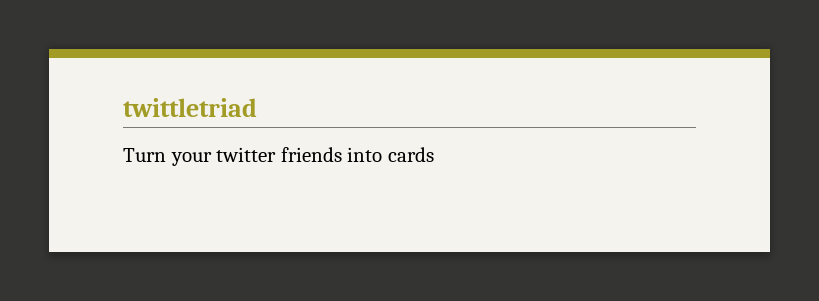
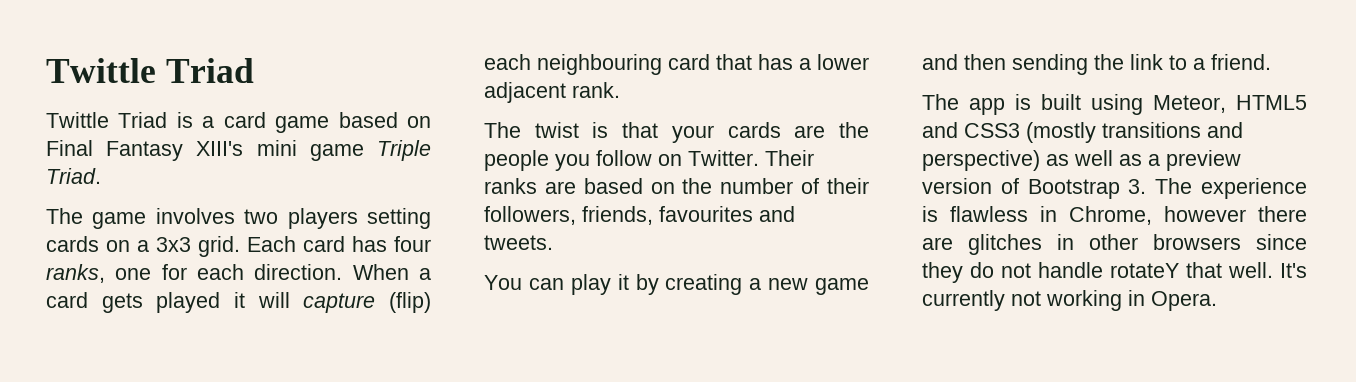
[123,98,257,117] [123,147,434,166] twittletriad // Turn your twitter friends into cards -> [46,58,254,83] [46,112,431,133] [46,140,431,161] [46,168,101,184] [46,208,431,229] [46,236,431,257] [46,264,431,283] [46,292,431,313] [484,54,869,75] [484,82,620,103] [484,122,869,143] [484,150,814,171] [484,178,869,194] [484,206,795,225] [484,235,553,250] [484,274,869,295] [922,54,1271,75] [922,94,1307,115] [922,122,1243,143] [922,150,1241,171] [922,178,1307,199] [922,206,1307,225] [922,234,1307,255] [922,262,1307,283] [922,290,1217,311] Twittle Triad // Twittle Triad is a card game based on Final Fantasy XIII's mini game Triple Triad. // The game involves two players setting cards on a 3x3 grid. Each card has four ranks, one for each direction. When a card gets played it will capture (flip) each neighbouring card that has a lower adjacent rank. // The twist is that your cards are the people you follow on Twitter. Their ranks are based on the number of their followers, friends, favourites and tweets. // You can play it by creating a new game and then sending the link to a friend. // The app is built using Meteor, HTML5 and CSS3 (mostly transitions and perspective) as well as a preview version of Bootstrap 3. The experience is flawless in Chrome, however there are glitches in other browsers since they do not handle rotateY that well. It's currently not working in Opera.

